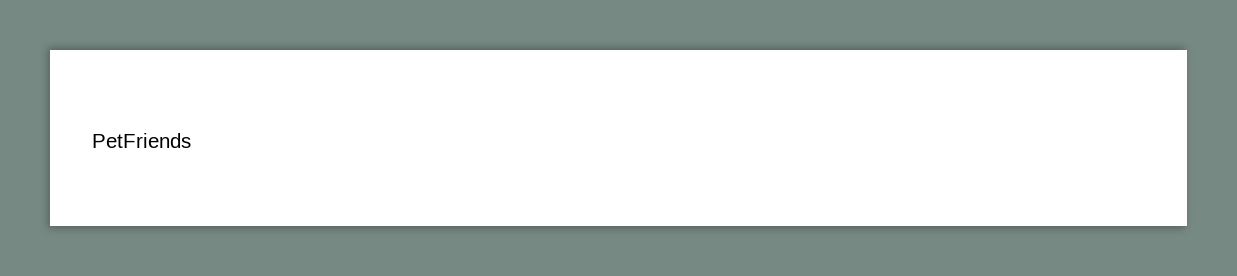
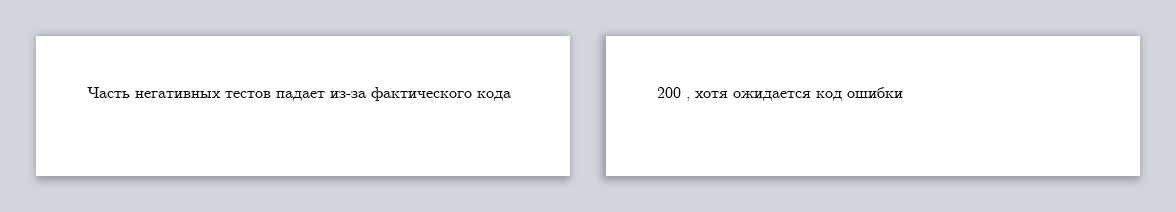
[92,133,191,148] PetFriends -> [87,87,903,101] Часть негативных тестов падает из-за фактического кода 200 , хотя ожидается код ошибки

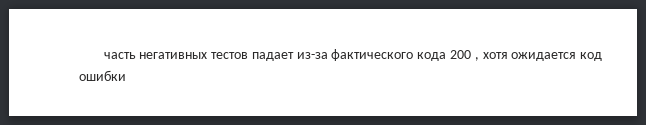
[87,87,130,98] Часть -> [103,52,136,59] часть

